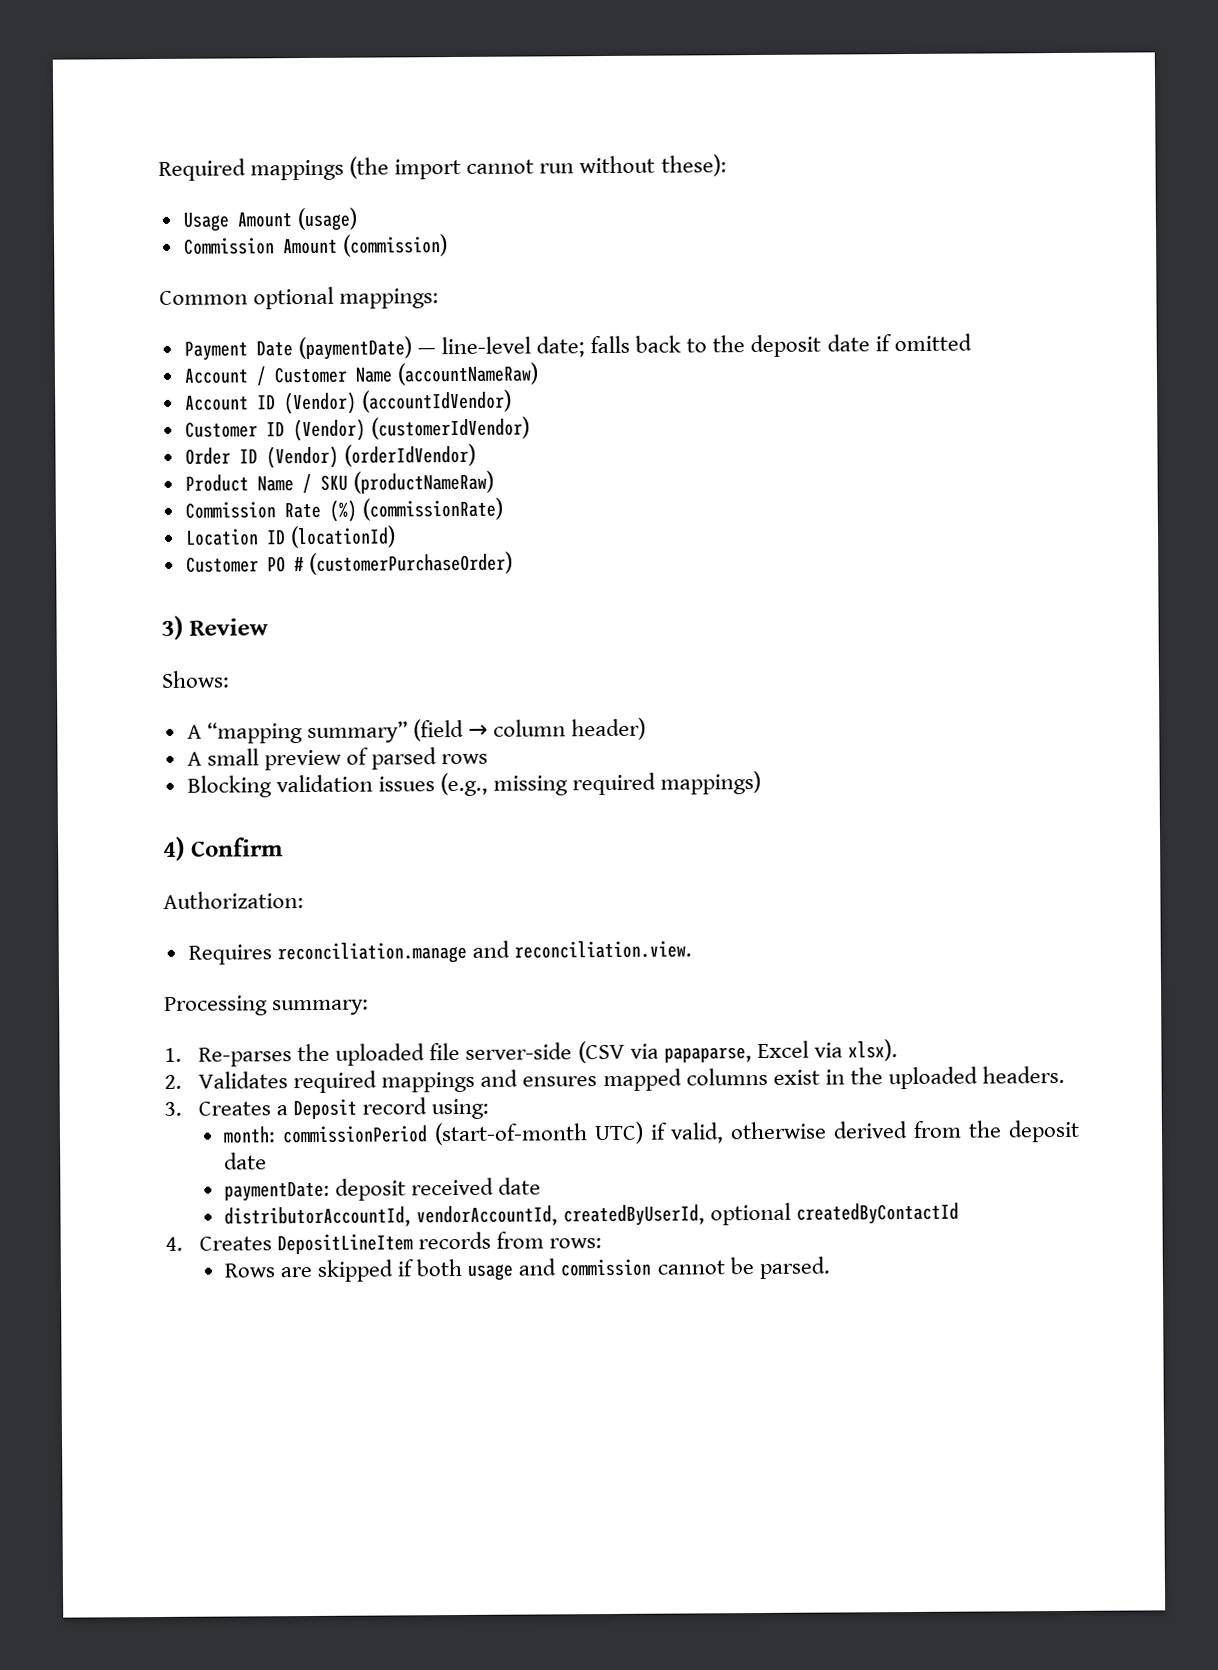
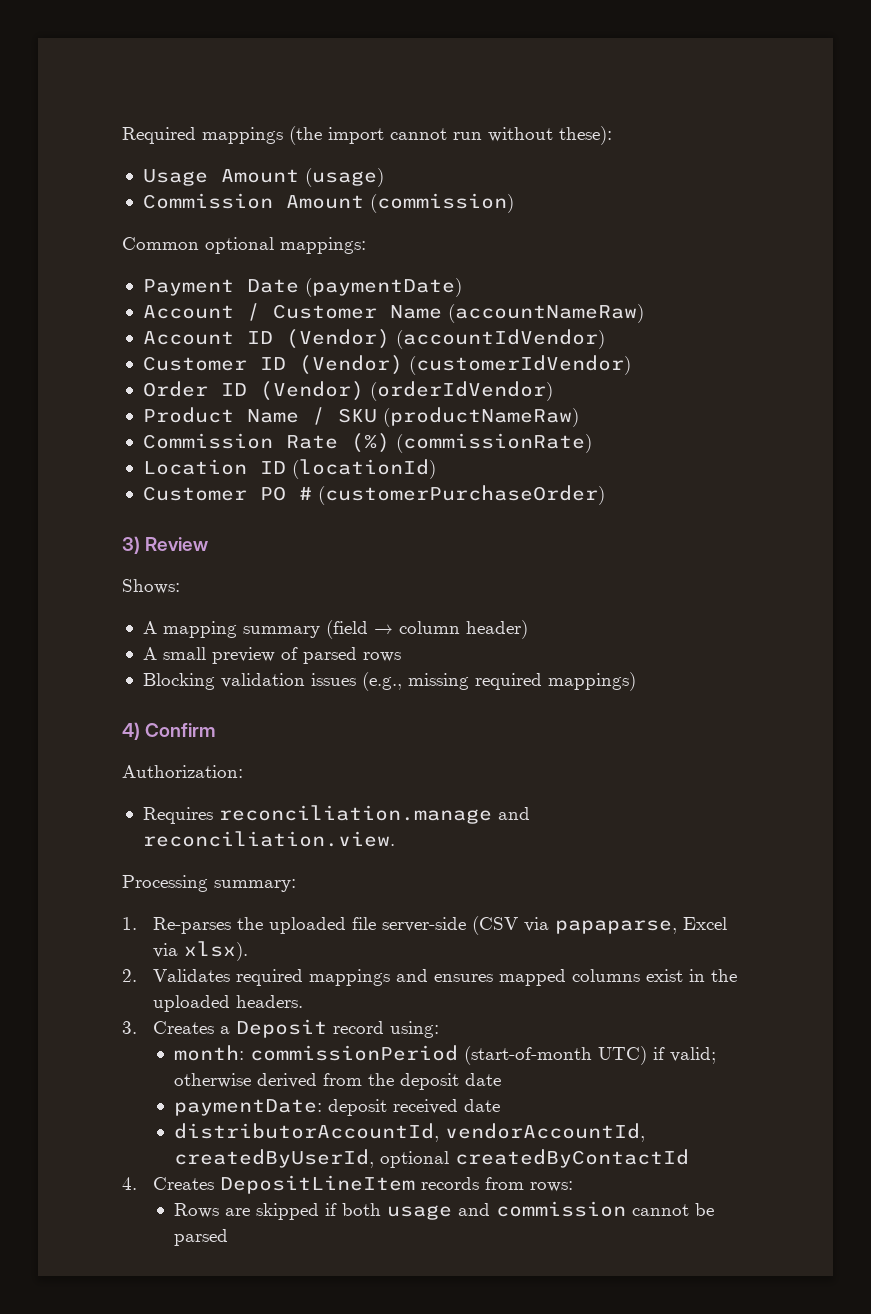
[416,333,972,358] — line-level date; falls back to the deposit date if omitted -> (462, 287) none
[206,721,408,744] “mapping summary” -> [162,621,320,638] mapping summary
[670,1122,725,1144] valid, -> [670,1047,717,1064] valid;
[758,1256,830,1280] parsed. -> [174,1229,229,1246] parsed

